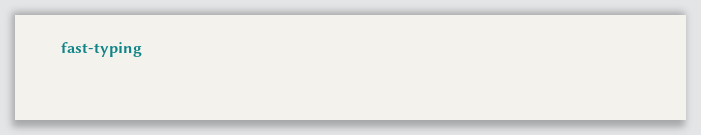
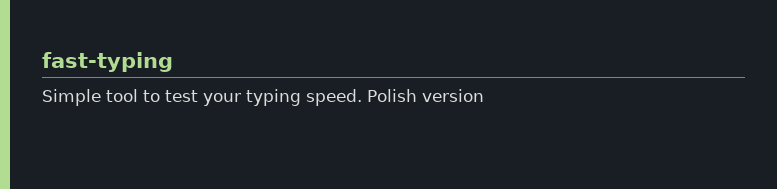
(142, 49) none -> [42,89,484,106] // Simple tool to test your typing speed. Polish version

